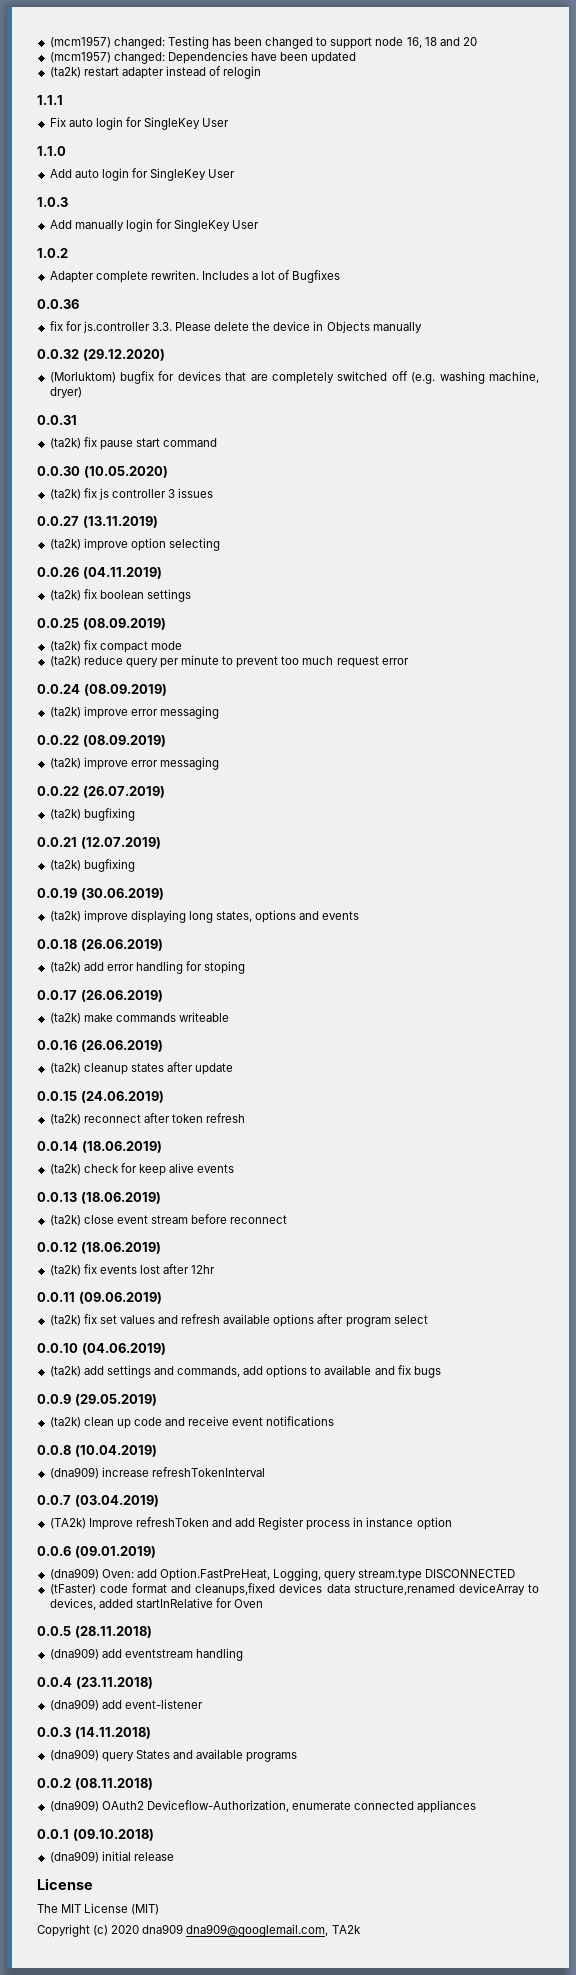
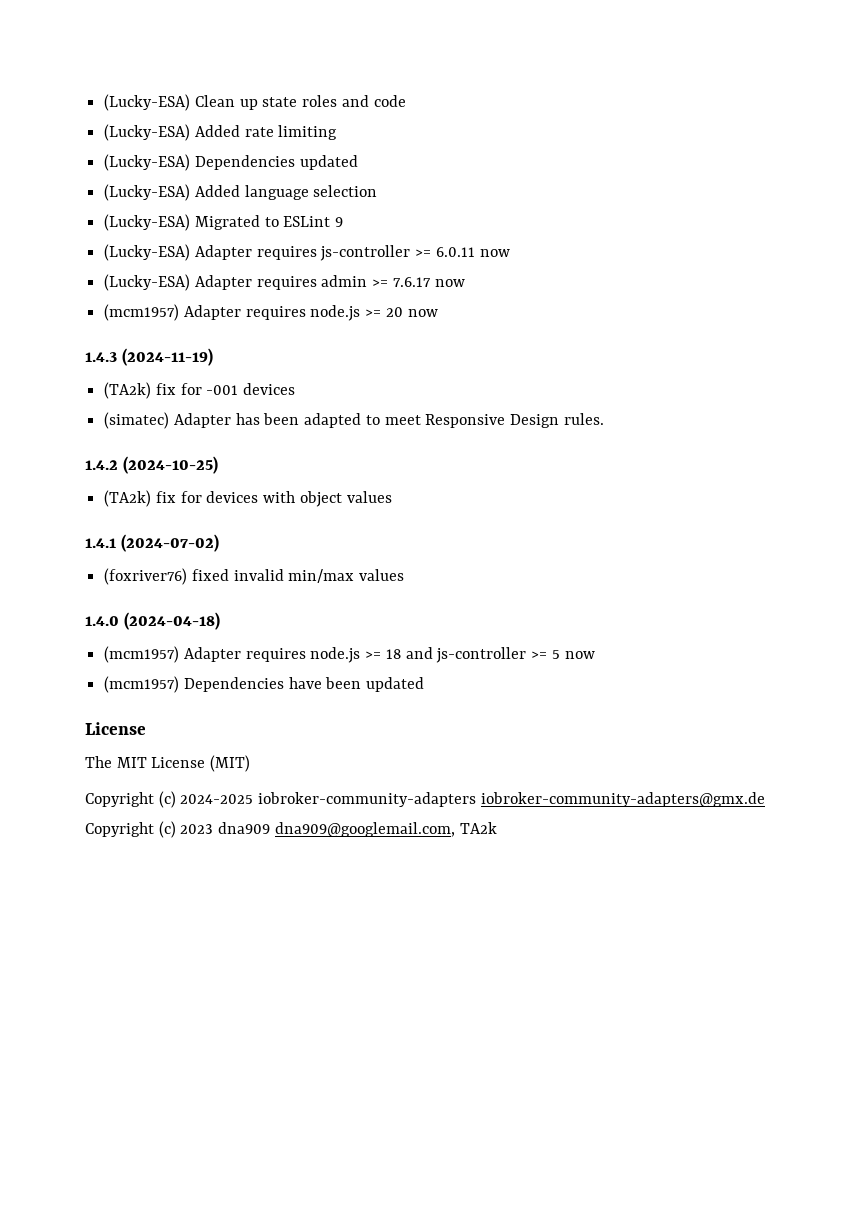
[49,36,477,49] [49,51,165,64] (mcm1957) changed: Testing has been changed to support node 16, 18 and 20 // (mcm1957) changed: -> [104,94,406,111] [104,124,338,141] [104,154,358,171] [104,184,378,201] [104,214,344,231] [104,244,510,261] [104,274,465,291] [104,304,438,321] [85,348,213,366] [104,382,296,399] [104,412,604,429] [85,456,218,474] [104,490,392,507] [85,534,219,552] [104,568,405,585] [85,612,220,630] [104,646,595,663] [104,676,180,693] (Lucky-ESA) Clean up state roles and code // (Lucky-ESA) Added rate limiting // (Lucky-ESA) Dependencies updated // (Lucky-ESA) Added language selection // (Lucky-ESA) Migrated to ESLint 9 // (Lucky-ESA) Adapter requires js-controller >= 6.0.11 now // (Lucky-ESA) Adapter requires admin >= 7.6.17 now // (mcm1957) Adapter requires node.js >= 20 now // 1.4.3 (2024-11-19) // (TA2k) fix for -001 devices // (simatec) Adapter has been adapted to meet Responsive Design rules. // 1.4.2 (2024-10-25) // (TA2k) fix for devices with object values // 1.4.1 (2024-07-02) // (foxriver76) fixed invalid min/max values // 1.4.0 (2024-04-18) // (mcm1957) Adapter requires node.js >= 18 and js-controller >= 5 now // (mcm1957)
[49,66,262,79] [37,95,63,105] [49,117,230,130] [37,146,66,156] [49,168,236,181] [37,197,68,207] [49,219,260,232] [37,248,68,258] [49,270,341,283] [37,299,79,309] [49,321,422,333] [37,349,165,361] [49,371,539,384] [49,387,82,398] [37,415,77,425] [49,437,218,450] [37,466,168,478] [49,488,214,500] [37,516,158,528] [49,538,220,551] [37,567,162,579] [49,589,191,602] [37,618,166,630] [49,640,182,653] [49,655,409,668] [37,684,167,696] [49,706,219,719] [37,735,166,747] [49,757,219,770] [37,786,165,798] [49,808,135,821] [37,837,161,849] [49,859,135,872] [37,888,164,900] [49,910,360,923] [37,939,163,951] [49,961,246,974] [37,990,163,1002] [49,1012,229,1024] [37,1040,163,1052] [49,1062,234,1075] [37,1091,164,1103] [49,1113,246,1125] [37,1141,162,1153] [49,1163,235,1176] [37,1192,161,1204] [49,1214,288,1226] [37,1242,161,1254] [49,1264,216,1276] [37,1292,162,1304] [49,1314,428,1327] [37,1343,166,1355] [49,1365,441,1378] [37,1394,157,1406] [49,1416,335,1429] [37,1445,157,1457] [49,1467,265,1479] [37,1495,159,1507] [49,1517,452,1530] [37,1546,156,1558] [49,1568,516,1581] [49,1583,539,1596] [49,1598,264,1610] [37,1626,152,1638] [49,1648,243,1661] [37,1677,153,1689] [49,1699,203,1711] [37,1727,151,1739] [49,1749,298,1762] [37,1778,153,1790] [49,1800,477,1813] [37,1829,154,1841] [49,1851,174,1863] // (ta2k) restart adapter instead of relogin // 1.1.1 // Fix auto login for SingleKey User // 1.1.0 // Add auto login for SingleKey User // 1.0.3 // Add manually login for SingleKey User // 1.0.2 // Adapter complete rewriten. Includes a lot of Bugfixes // 0.0.36 // fix for js.controller 3.3. Please delete the device in Objects manually // 0.0.32 (29.12.2020) // (Morluktom) bugfix for devices that are completely switched off (e.g. washing machine, dryer) // 0.0.31 // (ta2k) fix pause start command // 0.0.30 (10.05.2020) // (ta2k) fix js controller 3 issues // 0.0.27 (13.11.2019) // (ta2k) improve option selecting // 0.0.26 (04.11.2019) // (ta2k) fix boolean settings // 0.0.25 (08.09.2019) // (ta2k) fix compact mode // (ta2k) reduce query per minute to prevent too much request error // 0.0.24 (08.09.2019) // (ta2k) improve error messaging // 0.0.22 (08.09.2019) // (ta2k) improve error messaging // 0.0.22 (26.07.2019) // (ta2k) bugfixing // 0.0.21 (12.07.2019) // (ta2k) bugfixing // 0.0.19 (30.06.2019) // (ta2k) improve displaying long states, options and events // 0.0.18 (26.06.2019) // (ta2k) add error handling for stoping // 0.0.17 (26.06.2019) // (ta2k) make commands writeable // 0.0.16 (26.06.2019) // (ta2k) cleanup states after update // 0.0.15 (24.06.2019) // (ta2k) reconnect after token refresh // 0.0.14 (18.06.2019) // (ta2k) check for keep alive events // 0.0.13 (18.06.2019) // (ta2k) close event stream before reconnect // 0.0.12 (18.06.2019) // (ta2k) fix events lost after 12hr // 0.0.11 (09.06.2019) // (ta2k) fix set values and refresh available options after program select // 0.0.10 (04.06.2019) // (ta2k) add settings and commands, add options to available and fix bugs // 0.0.9 (29.05.2019) // (ta2k) clean up code and receive event notifications // 0.0.8 (10.04.2019) // (dna909) increase refreshTokenInterval // 0.0.7 (03.04.2019) // (TA2k) Improve refreshToken and add Register process in instance option // 0.0.6 (09.01.2019) // (dna909) Oven: add Option.FastPreHeat, Logging, query stream.type DISCONNECTED // (tFaster) code format and cleanups,fixed devices data structure,renamed deviceArray to devices, added startInRelative for Oven // 0.0.5 (28.11.2018) // (dna909) add eventstream handling // 0.0.4 (23.11.2018) // (dna909) add event-listener // 0.0.3 (14.11.2018) // (dna909) query States and available programs // 0.0.2 (08.11.2018) // (dna909) OAuth2 Deviceflow-Authorization, enumerate connected appliances // 0.0.1 (09.10.2018) // (dna909) initial release -> (425, 684) none
[111,1925,140,1934] 2020 -> [180,792,765,807] [85,821,214,838] 2024-2025 iobroker-community-adapters iobroker-community-adapters@gmx.de Copyright (c) 2023

